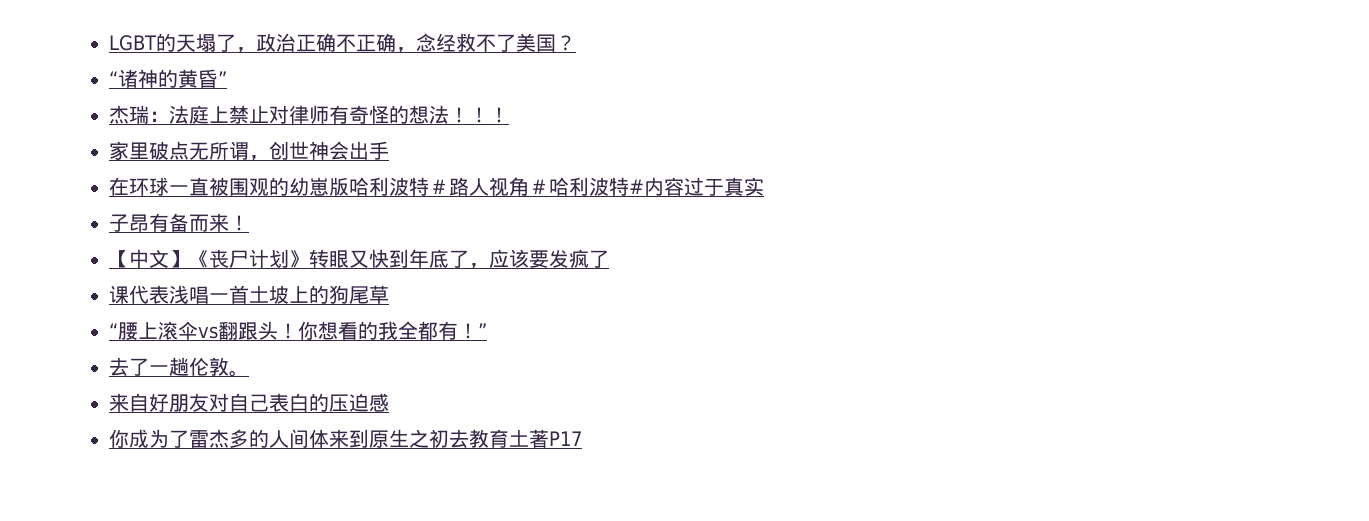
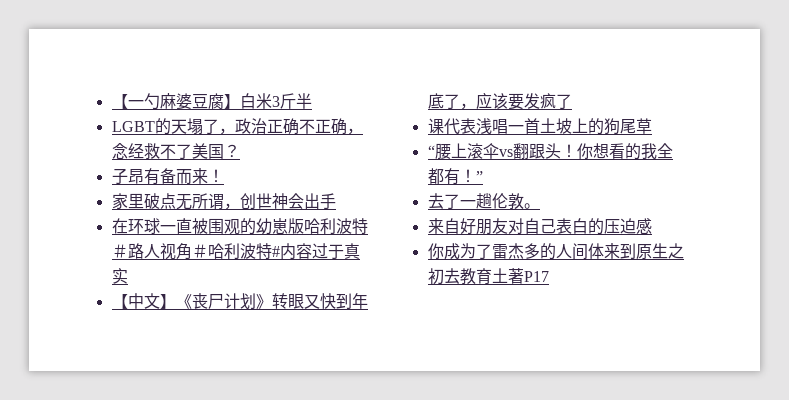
(109, 43) none -> [111,93,312,110] 【一勺麻婆豆腐】白米3斤半 //
[109,69,227,88] [109,105,489,124] “诸神的黄昏” // 杰瑞：法庭上禁止对律师有奇怪的想法！！ -> [111,168,208,185] 子昂有备而来
[109,213,249,232] // 子昂有备而来！ -> (128, 276) none

